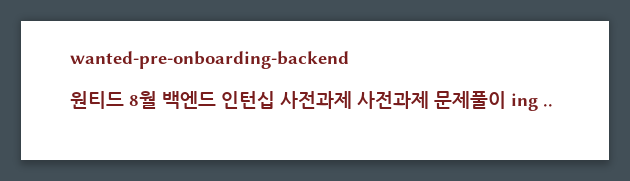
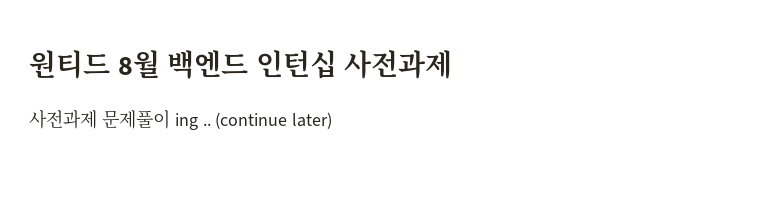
[70,51,349,69] wanted-pre-onboarding-backend // -> (29, 64) none
(352, 100) none -> (453, 64) //
(553, 105) none -> [215,112,333,129] (continue later)

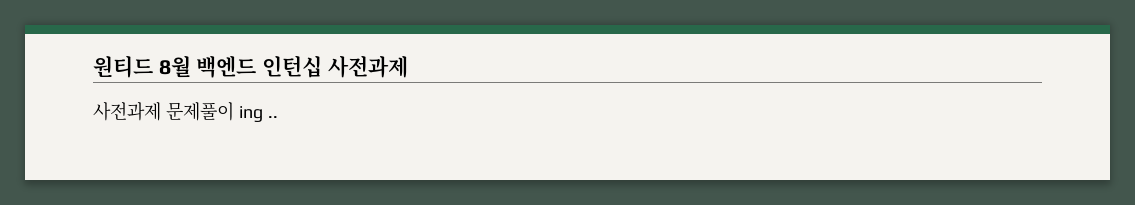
[215,112,333,129] (continue later) -> (278, 117) none

